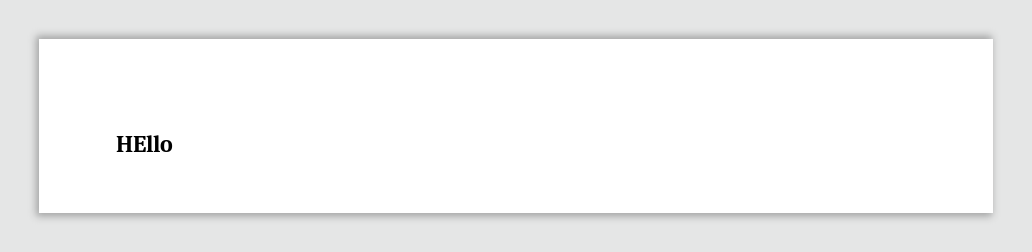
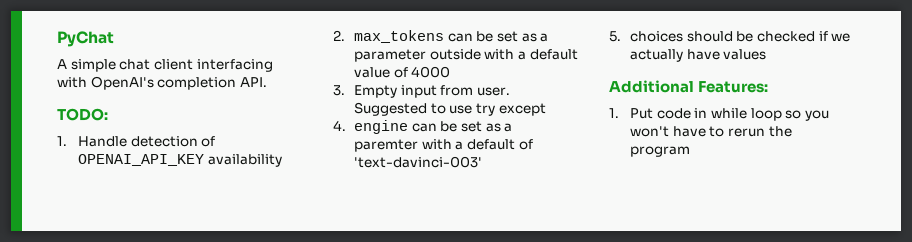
[116,135,173,152] HEllo -> [57,31,114,47] [57,59,273,72] [57,76,267,90] [57,108,108,121] [57,136,216,147] [78,154,282,167] [333,30,549,43] [354,49,578,62] [354,66,451,78] [333,85,510,98] [354,102,546,116] [333,120,513,134] [354,139,533,152] [354,156,483,168] [609,31,851,42] [630,49,767,62] [609,80,769,93] [609,108,829,121] [630,126,792,137] [630,146,691,157] PyChat // A simple chat client interfacing with OpenAI's completion API. // TODO: // 1. Handle detection of OPENAI_API_KEY availability // 2. max_tokens can be set as a parameter outside with a default value of 4000 // 3. Empty input from user. Suggested to use try except // 4. engine can be set as a paremter with a default of 'text-davinci-003' // 5. choices should be checked if we actually have values // Additional Features: // 1. Put code in while loop so you won't have to rerun the program

